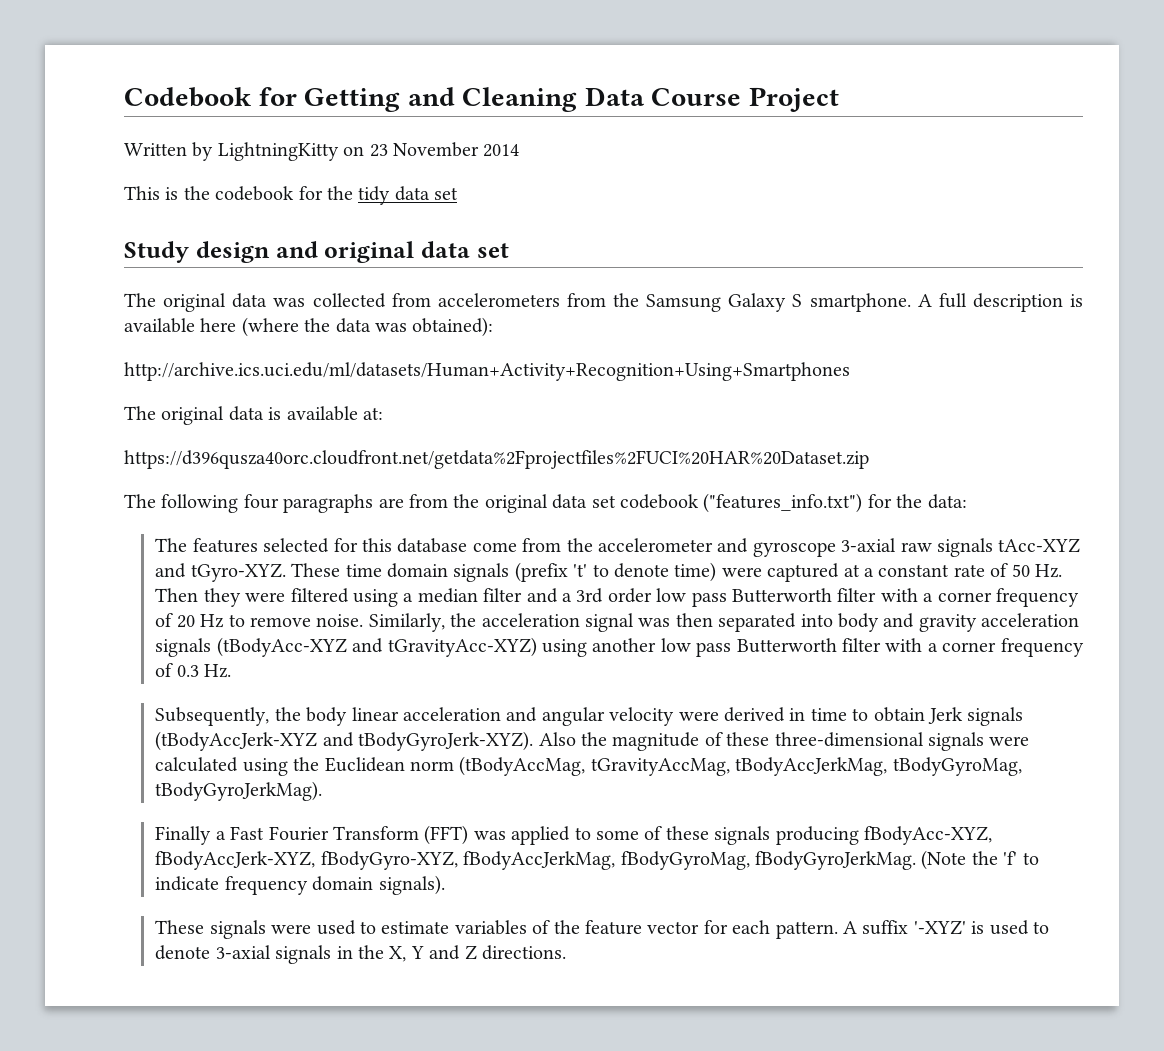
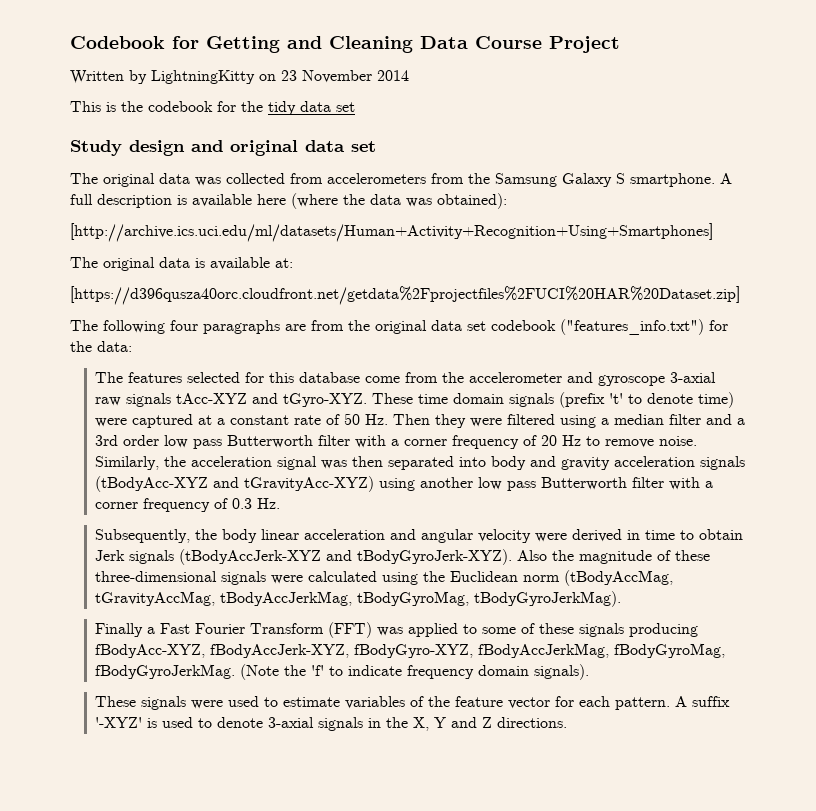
[124,362,850,381] http://archive.ics.uci.edu/ml/datasets/Human+Activity+Recognition+Using+Smartphones -> [70,223,713,242] [http://archive.ics.uci.edu/ml/datasets/Human+Activity+Recognition+Using+Smartphones]
[124,450,869,469] https://d396qusza40orc.cloudfront.net/getdata%2Fprojectfiles%2FUCI%20HAR%20Dataset.zip -> [70,286,740,305] [https://d396qusza40orc.cloudfront.net/getdata%2Fprojectfiles%2FUCI%20HAR%20Dataset.zip]

